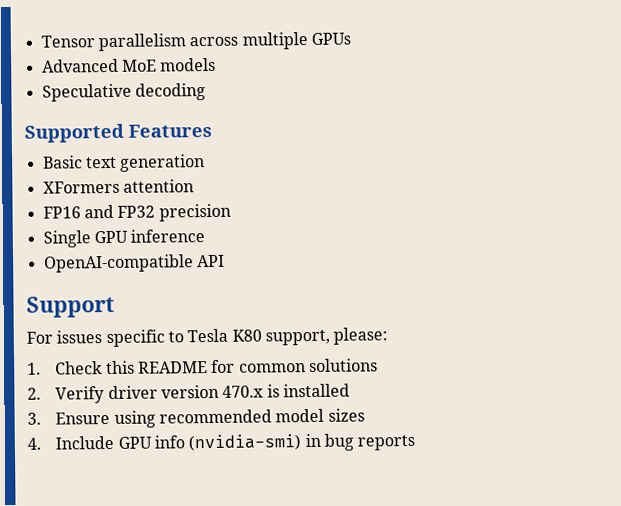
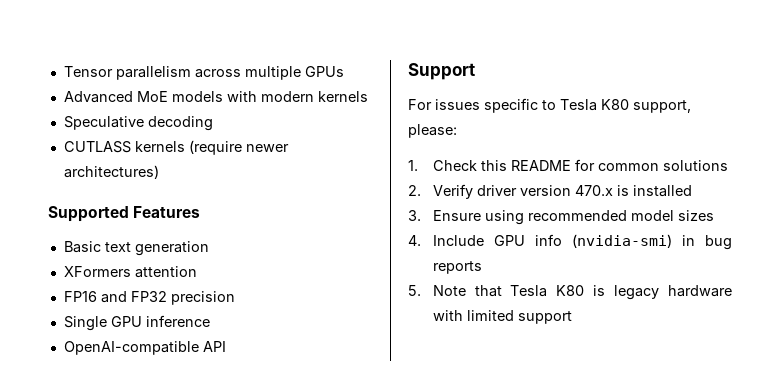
(217, 64) none -> [226,91,368,102] with modern kernels
(206, 92) none -> [63,140,289,155] [63,165,159,179] // CUTLASS kernels (require newer architectures)
(416, 442) none -> [408,285,732,300] [432,310,572,324] // 5. Note that Tesla K80 is legacy hardware with limited support

